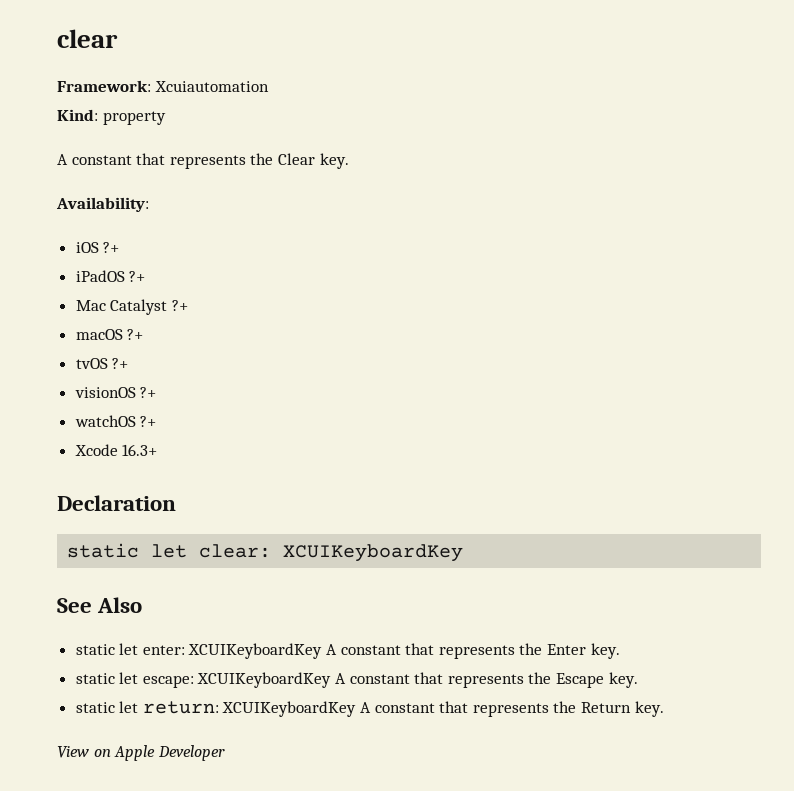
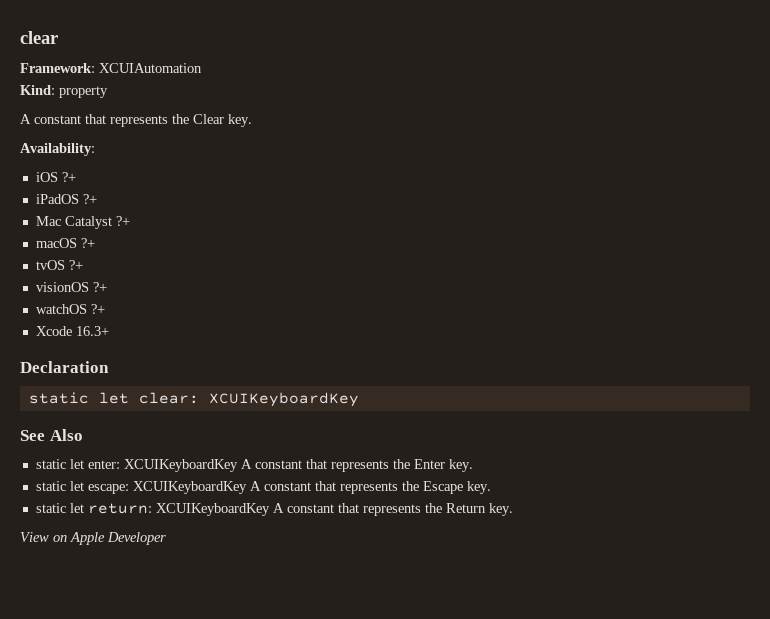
[154,81,269,92] Xcuiautomation -> [99,63,202,73] XCUIAutomation

